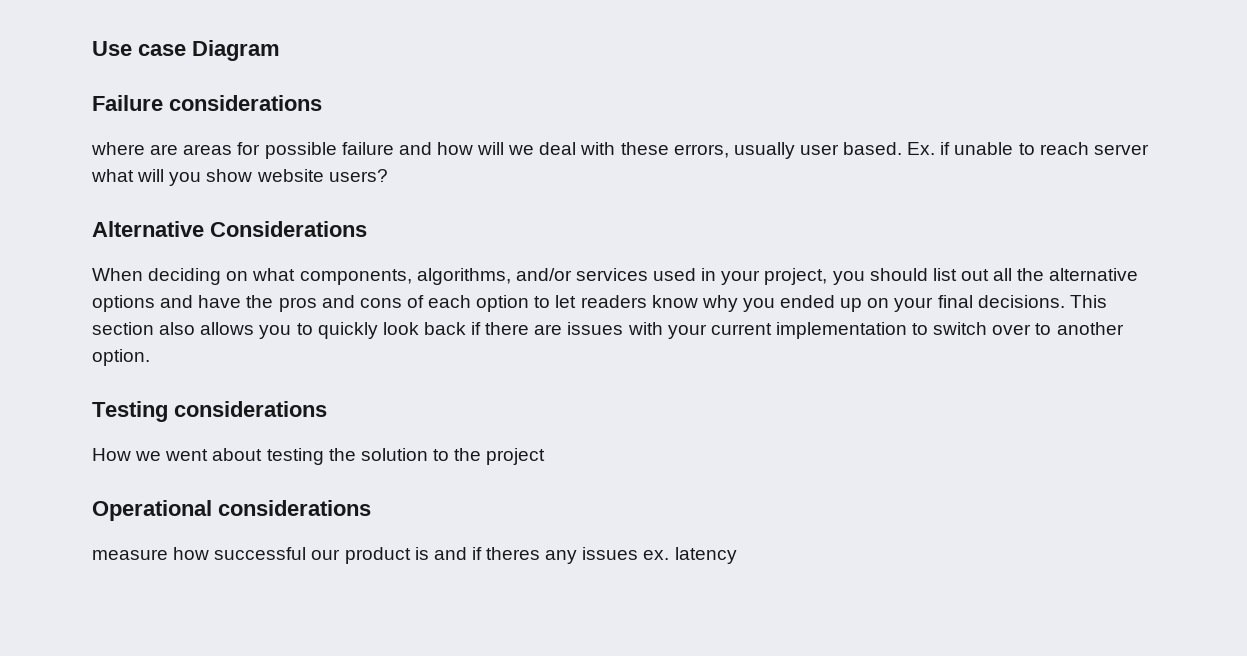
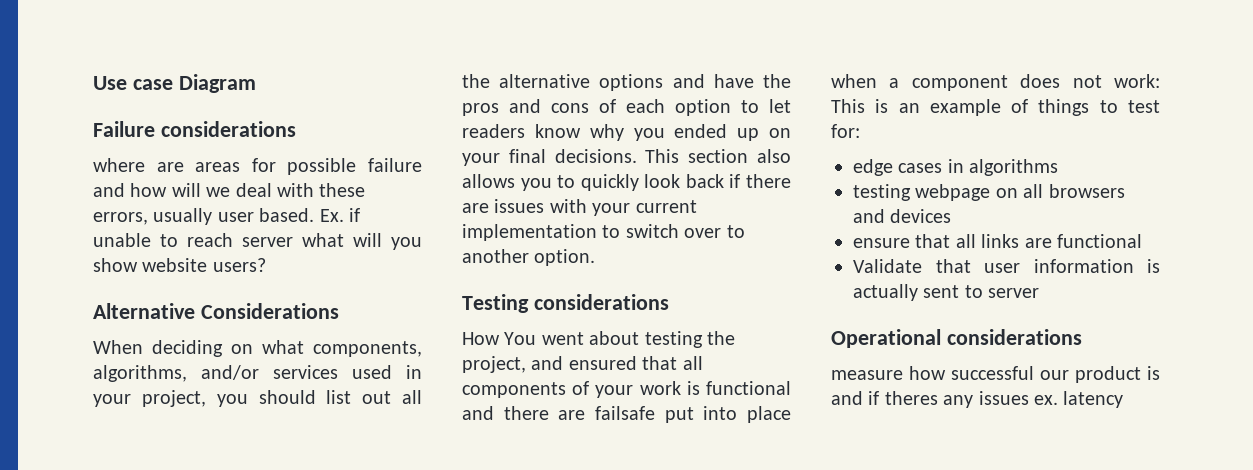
[135,451,162,461] we -> [504,332,537,345] You
[360,448,546,465] solution to the project -> [462,356,703,373] [462,381,791,398] [462,406,791,423] [831,74,1160,91] [831,99,1160,116] [831,124,860,138] [853,159,1059,176] [853,184,1125,201] [853,209,952,223] [853,234,1142,248] [853,259,1160,273] [853,284,1040,301] project, and ensured that all components of your work is functional and there are failsafe put into place when a component does not work: This is an example of things to test for: // edge cases in algorithms // testing webpage on all browsers and devices // ensure that all links are functional // Validate that user information is actually sent to server

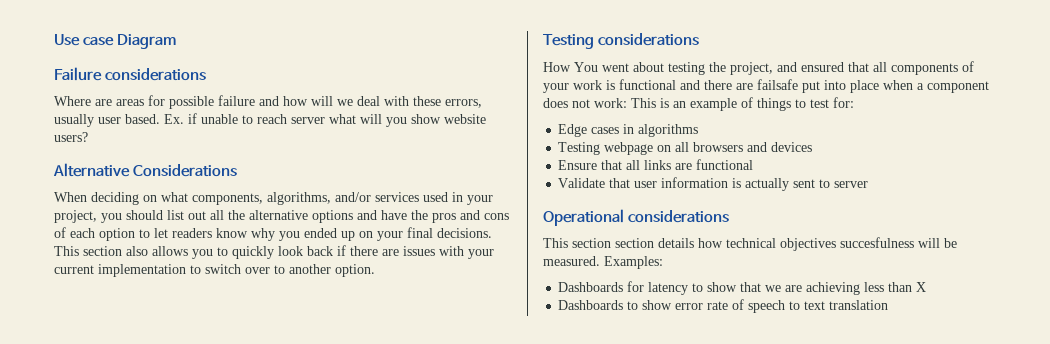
[93,158,145,172] where -> [54,96,91,106] Where
[853,159,893,176] edge -> [558,124,588,137] Edge
[853,184,911,201] testing -> [558,142,601,155] Testing
[853,238,910,248] ensure -> [558,160,598,170] Ensure
[831,366,1160,383] [831,391,1124,408] measure how successful our product is and if theres any issues ex. latency -> [543,237,957,251] [543,256,663,269] [558,281,927,295] [558,299,889,313] This section section details how technical objectives succesfulness will be measured. Examples: // Dashboards for latency to show that we are achieving less than X // Dashboards to show error rate of speech to text translation

